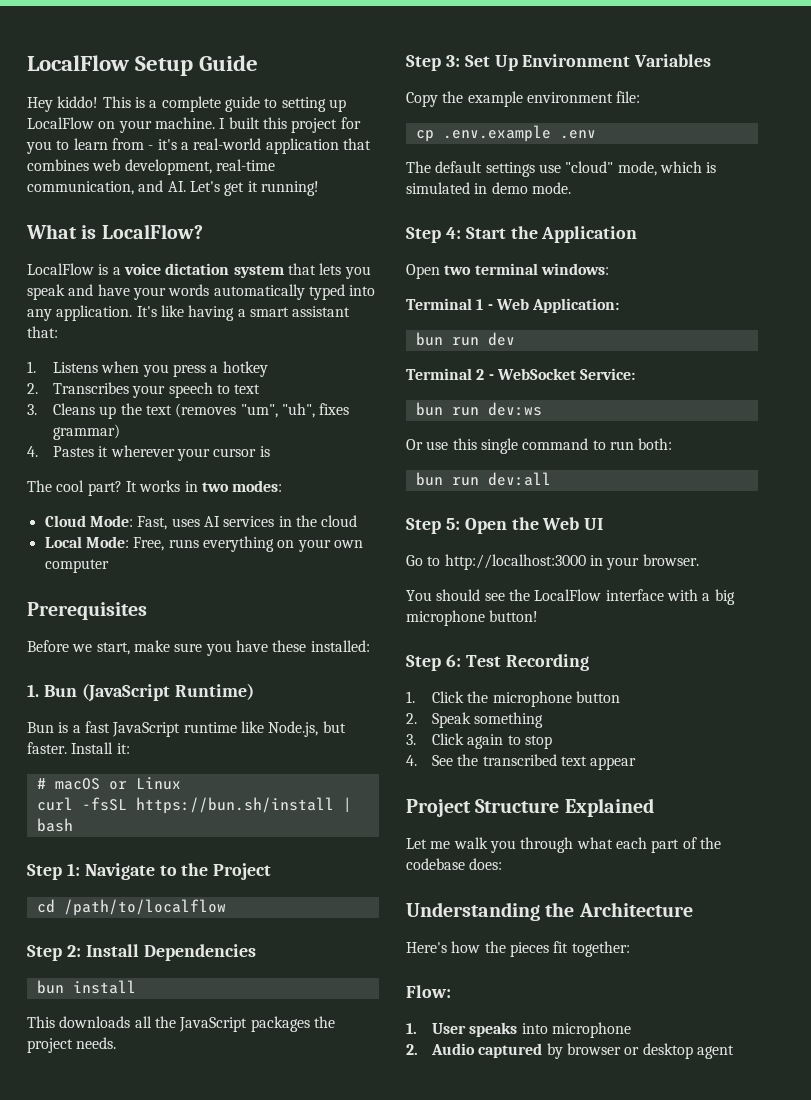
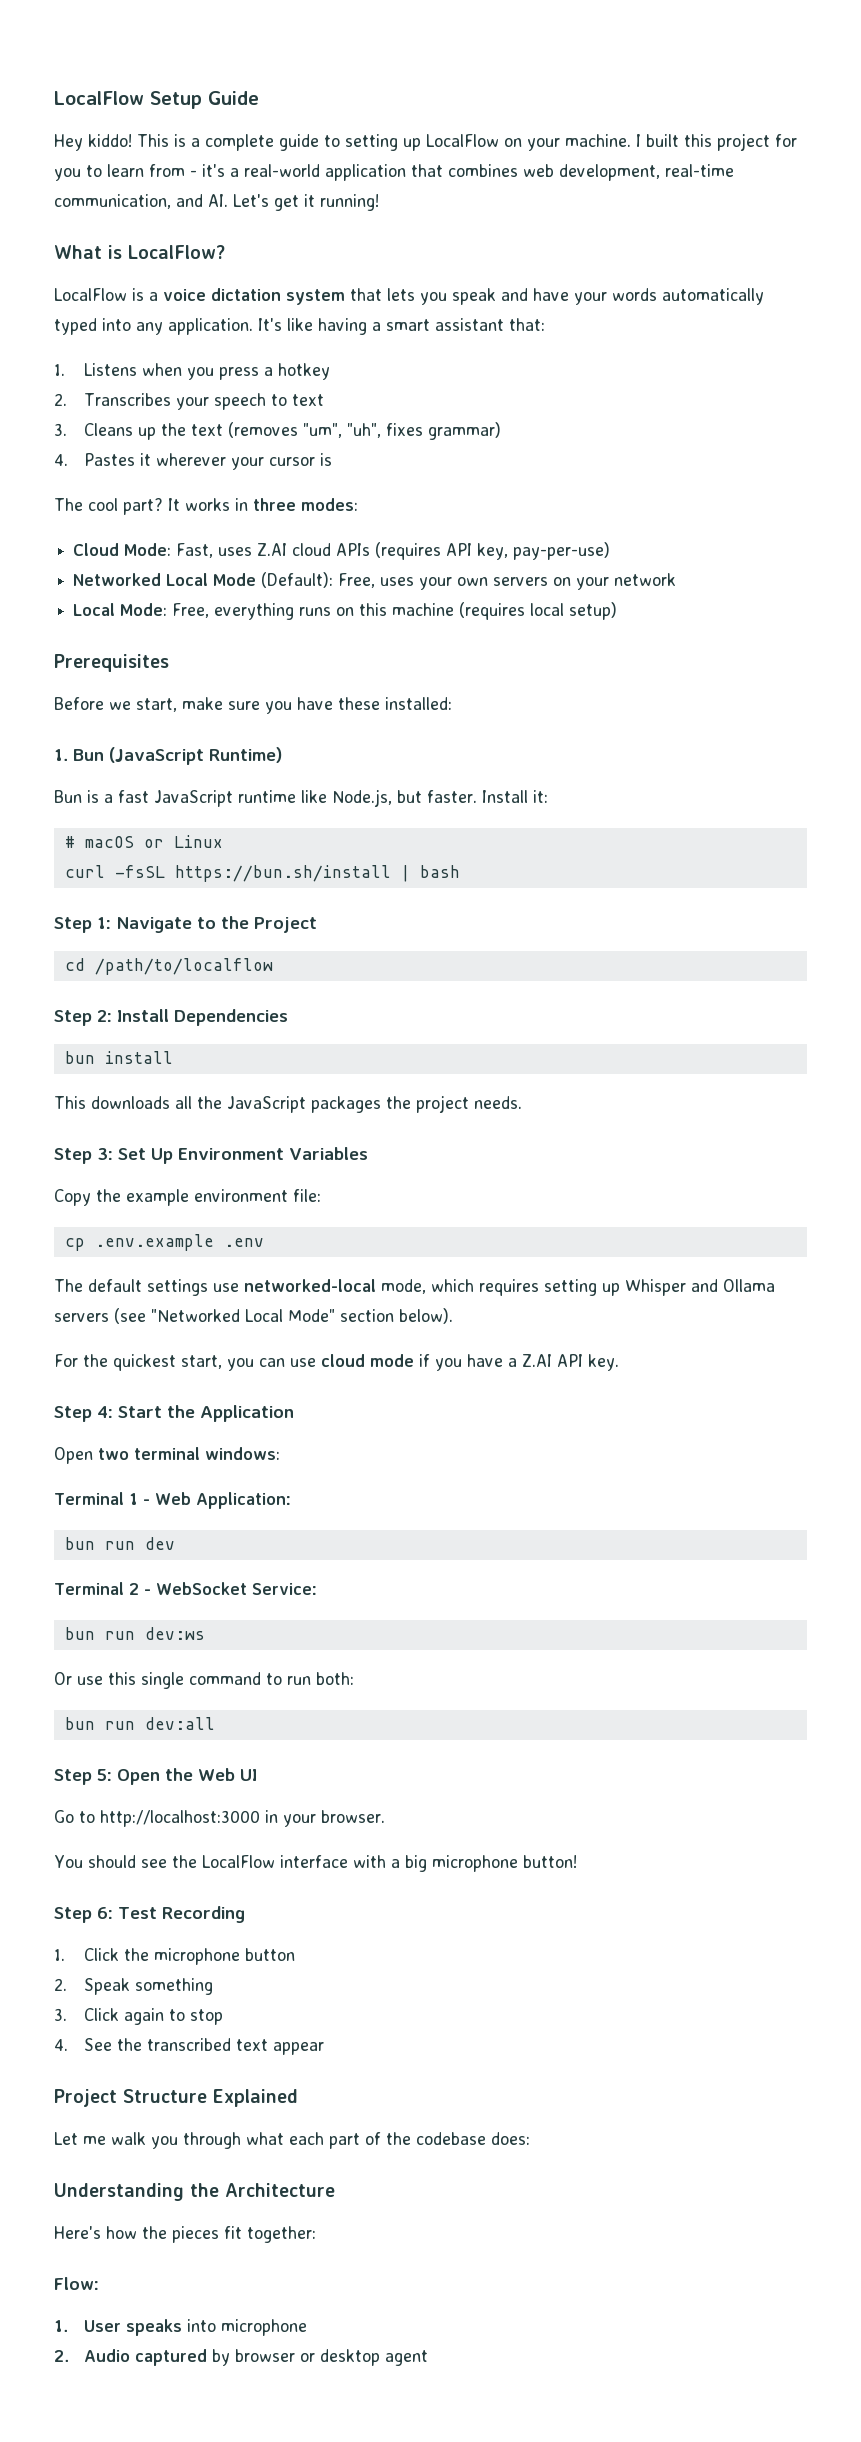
[201,482,229,492] two -> [253,498,296,511] three
[203,515,358,527] [44,536,363,552] [44,559,109,573] AI services in the cloud // Local Mode: Free, runs everything on your own computer -> [257,542,611,560] [73,572,677,590] [73,602,618,620] Z.AI cloud APIs (requires API key, pay-per-use) // Networked Local Mode (Default): Free, uses your own servers on your network // Local Mode: Free, everything runs on this machine (requires local setup)
[565,161,614,173] "cloud" -> [244,1279,376,1292] networked-local
[706,162,717,173] [406,182,571,194] is simulated in demo mode. -> [479,1279,775,1296] [54,1308,453,1324] [54,1354,619,1371] requires setting up Whisper and Ollama servers (see "Networked Local Mode" section below). // For the quickest start, you can use cloud mode if you have a Z.AI API key.

